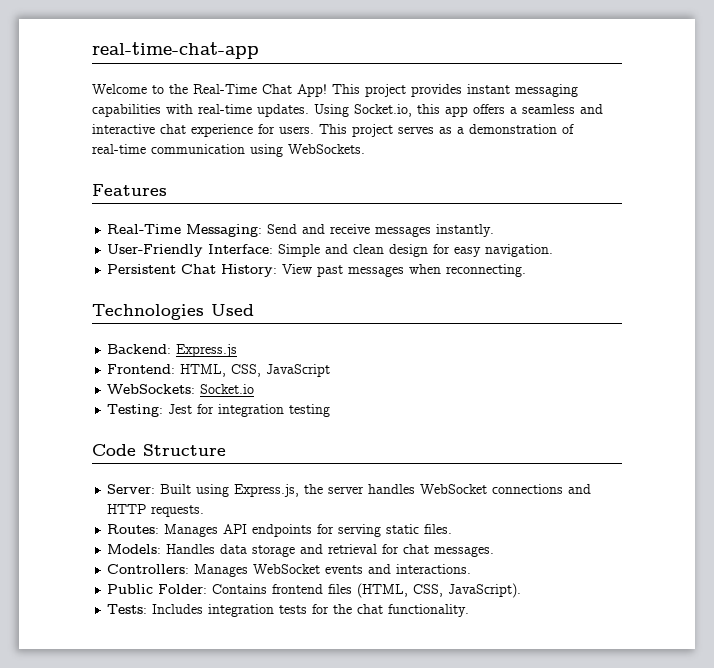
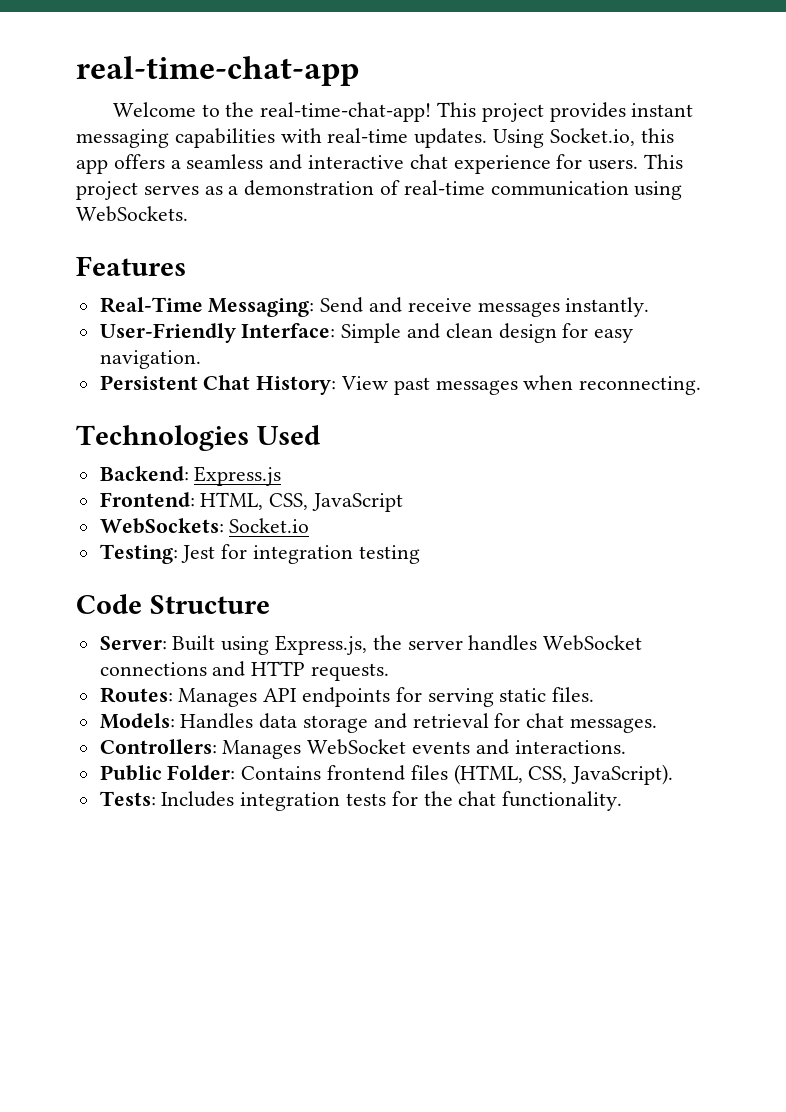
[193,84,327,97] Real-Time Chat App! -> [260,102,432,122] real-time-chat-app!

